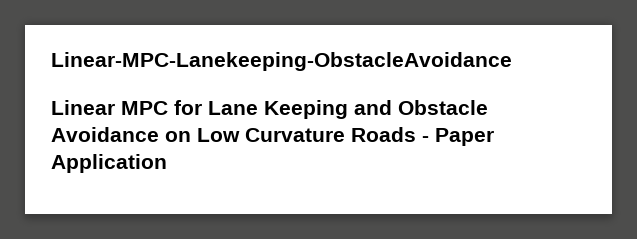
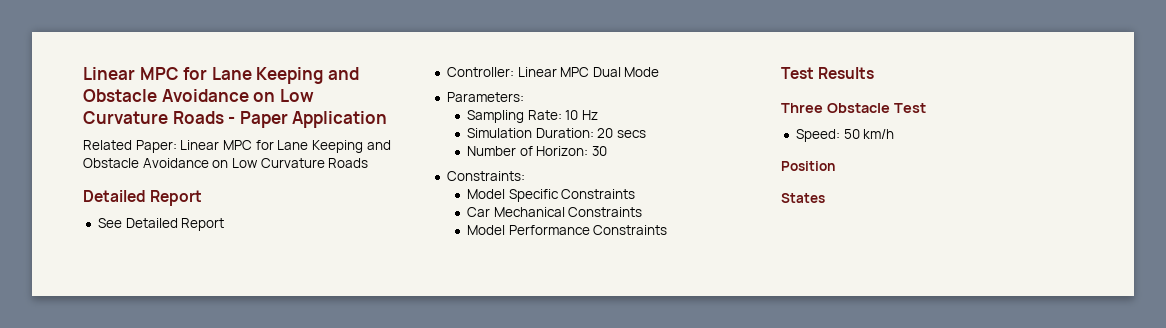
[51,52,512,71] Linear-MPC-Lanekeeping-ObstacleAvoidance // -> (83, 73) none
(167, 163) none -> [83,140,391,153] [83,158,369,168] [83,190,203,206] [97,218,225,231] [446,67,660,77] [446,92,524,102] [466,110,598,123] [466,128,646,138] [466,146,607,156] [446,171,525,181] [466,189,636,202] [466,207,643,217] [466,225,668,235] [781,67,875,79] [781,103,926,113] [795,129,895,142] [781,161,835,171] [781,193,825,203] // Related Paper: Linear MPC for Lane Keeping and Obstacle Avoidance on Low Curvature Roads // Detailed Report // See Detailed Report // Controller: Linear MPC Dual Mode // Parameters: // Sampling Rate: 10 Hz // Simulation Duration: 20 secs // Number of Horizon: 30 // Constraints: // Model Specific Constraints // Car Mechanical Constraints // Model Performance Constraints // Test Results // Three Obstacle Test // Speed: 50 km/h // Position // States

